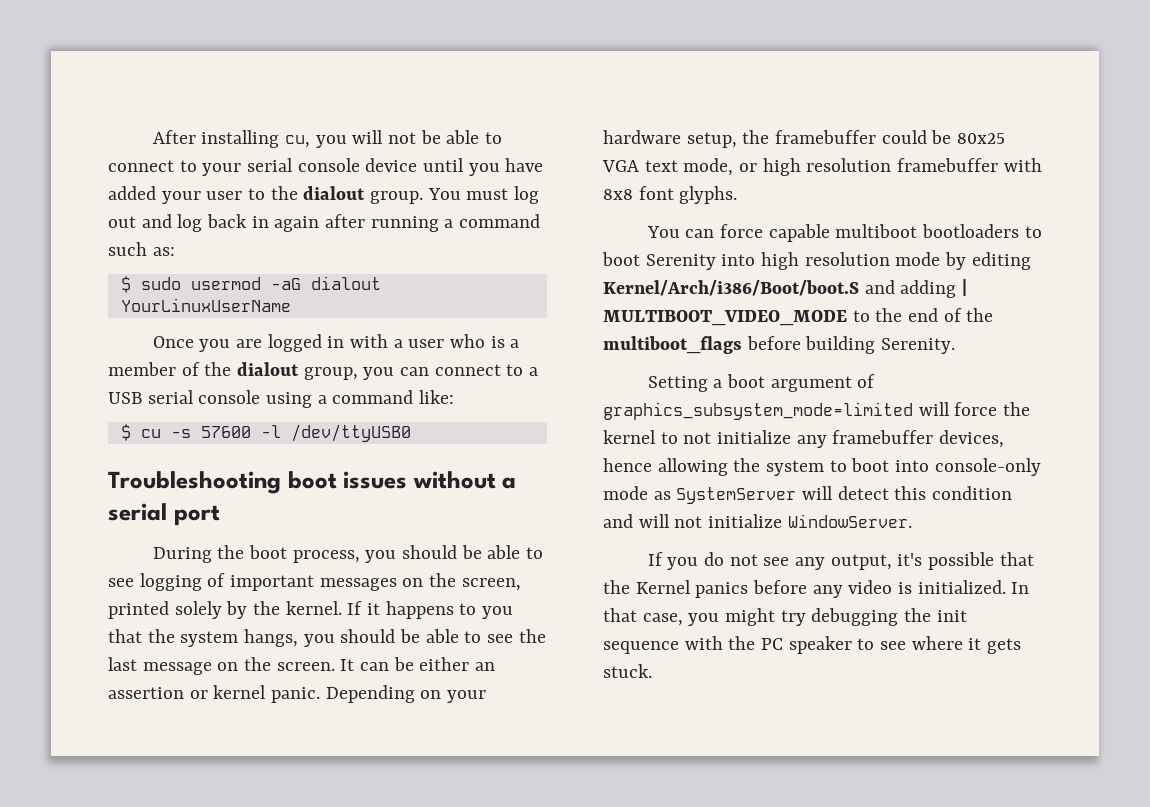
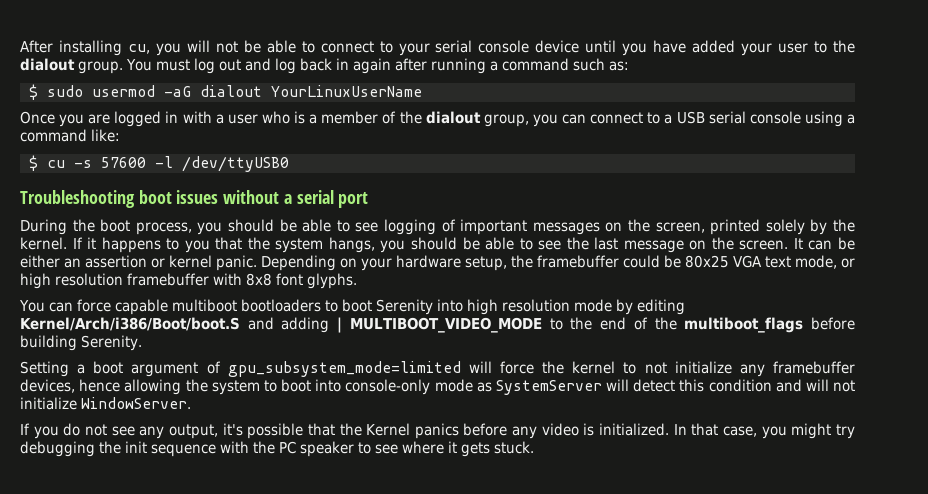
[603,402,913,420] graphics_subsystem_mode=limited -> [227,361,461,377] gpu_subsystem_mode=limited

